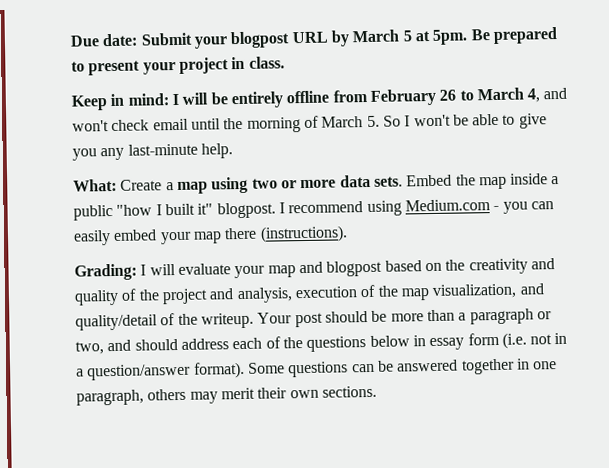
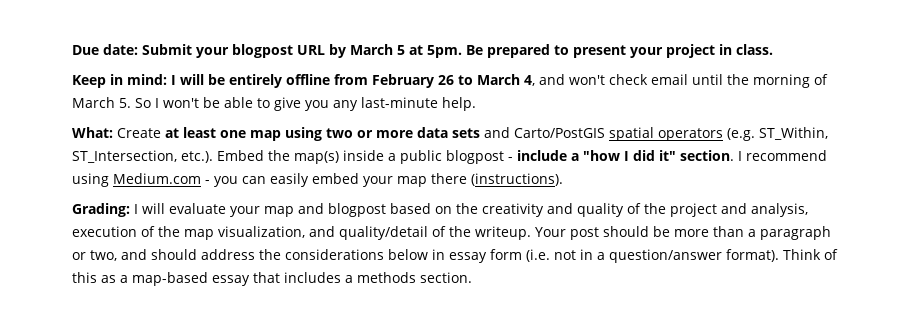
[165,182,174,191] a -> [165,127,246,138] at least one
[373,176,403,187] sets. -> [452,127,828,141] [72,150,213,163] sets and Carto/PostGIS spatial operators (e.g. ST_Within, ST_Intersection, etc.).
[478,176,507,190] map -> [294,151,339,164] map(s)
[116,202,276,219] "how I built it" blogpost. -> [446,150,734,164] blogpost - include a "how I did it" section.
[232,336,367,352] each of the questions -> [259,249,384,260] the considerations
[247,358,558,378] [76,385,377,406] Some questions can be answered together in one paragraph, others may merit their own sections. -> [783,249,838,260] [72,272,472,286] Think of this as a map-based essay that includes a methods section.

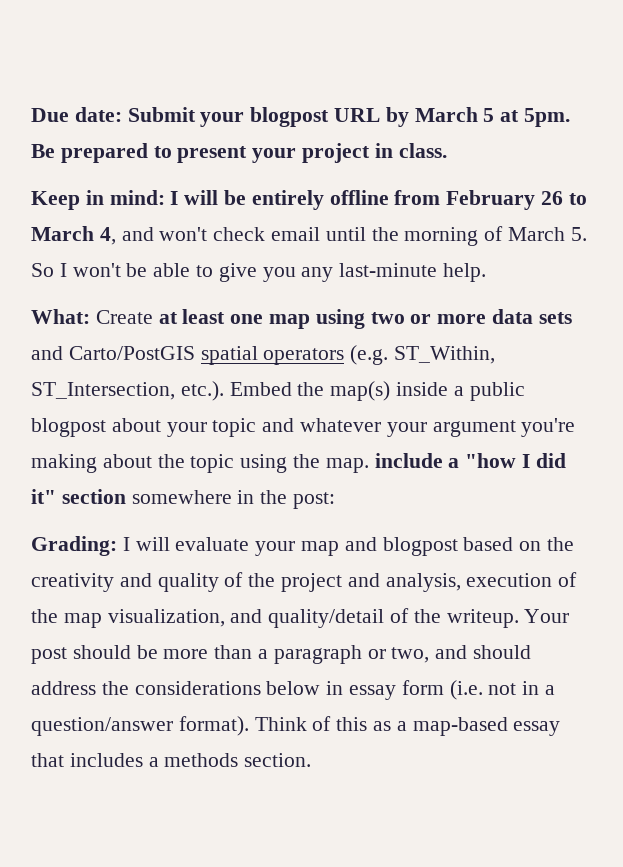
[508,157,513,161] - -> [111,418,576,437] [31,454,369,473] about your topic and whatever your argument you're making about the topic using the map.
[680,150,827,161] [72,173,563,187] section. I recommend using Medium.com - you can easily embed your map there (instructions). -> [61,489,336,509] section somewhere in the post:

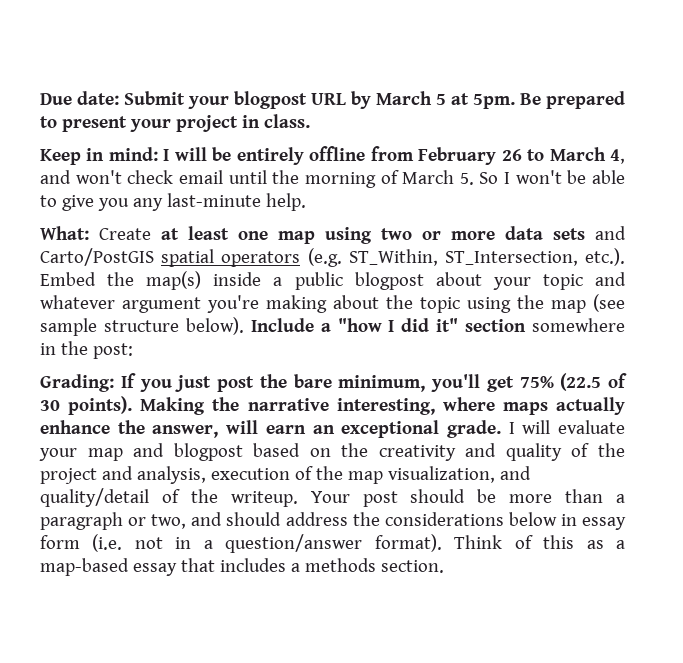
[386,422,427,437] your -> (115, 302) none
[325,453,443,473] map. include -> [551,294,625,313] [40,317,314,336] map (see sample structure below). Include
(117, 546) none -> [120,373,627,392] [40,396,625,415] [40,420,501,438] If you just post the bare minimum, you'll get 75% (22.5 of 30 points). Making the narrative interesting, where maps actually enhance the answer, will earn an exceptional grade.

